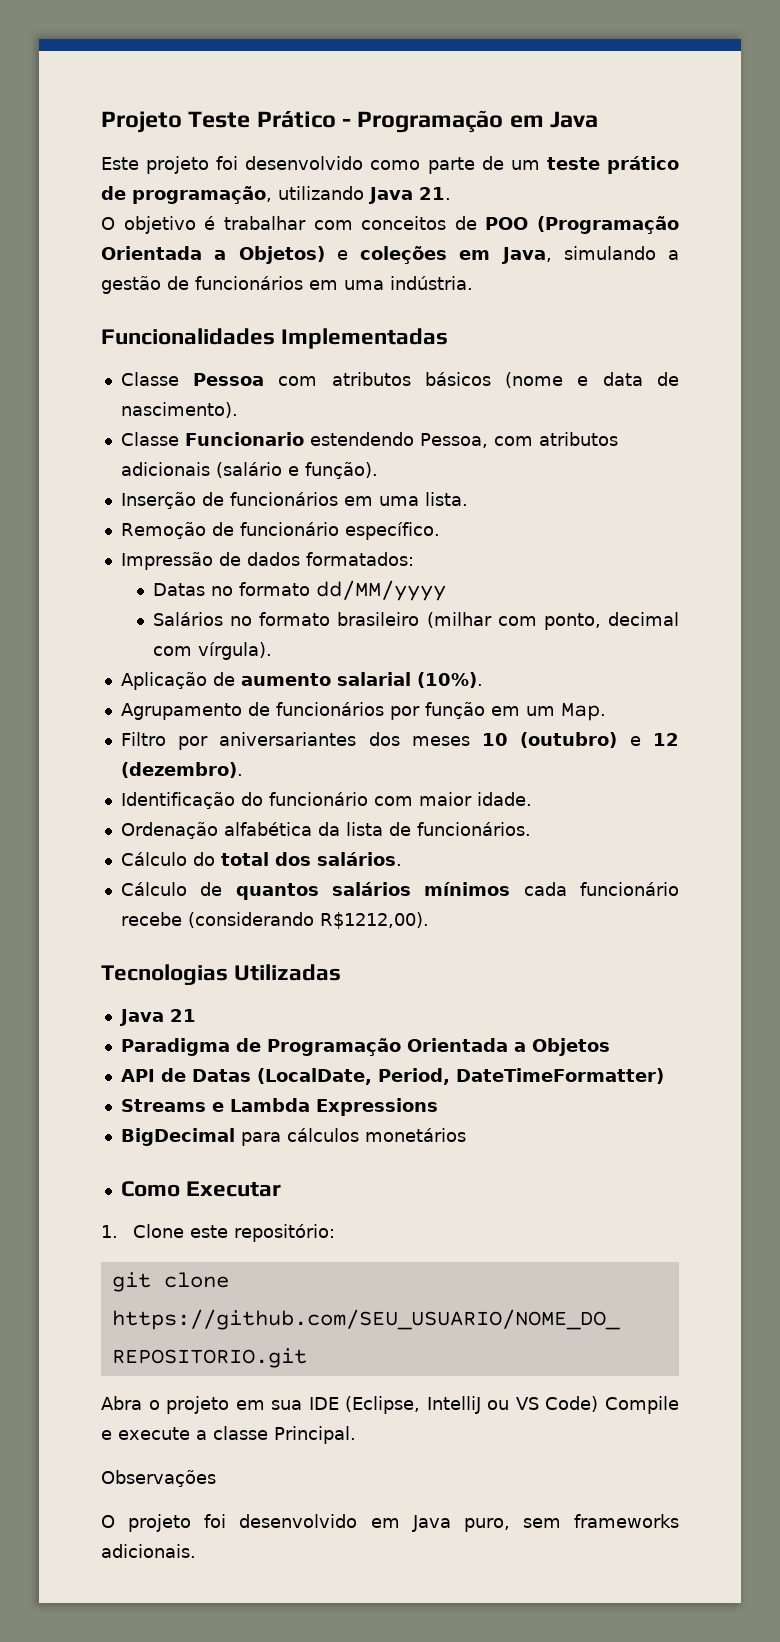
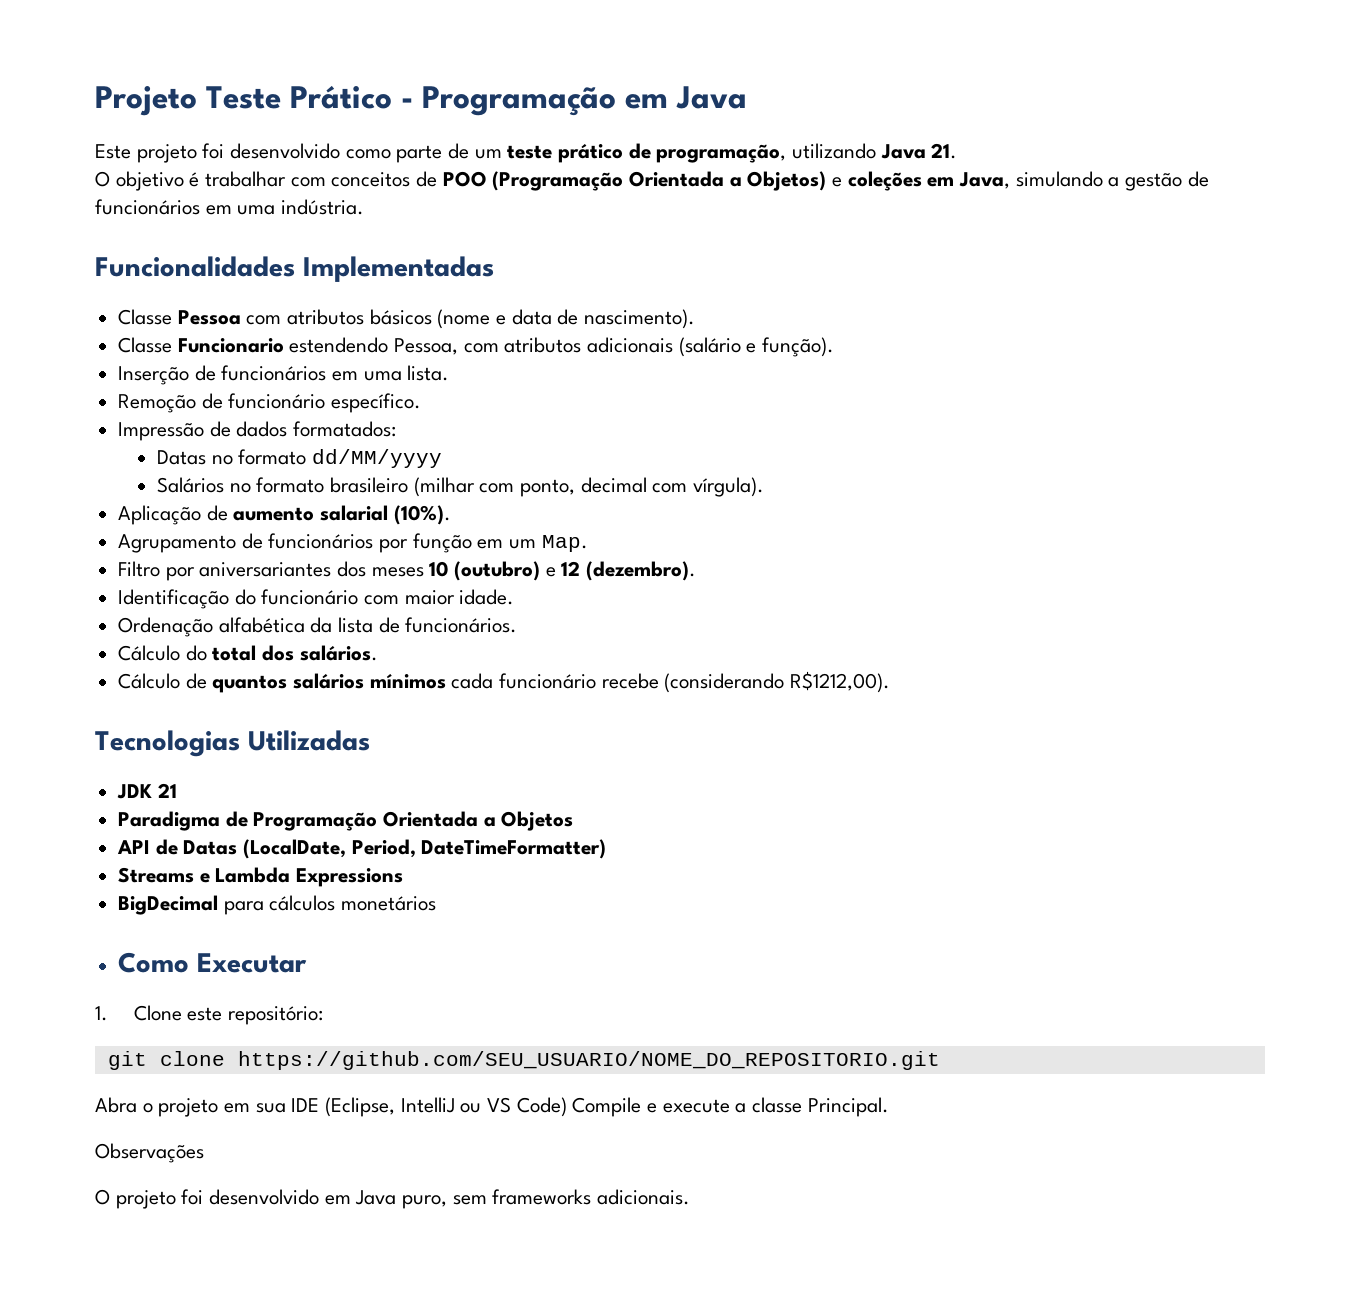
[118,1009,164,1026] Java -> [117,784,153,799] JDK

